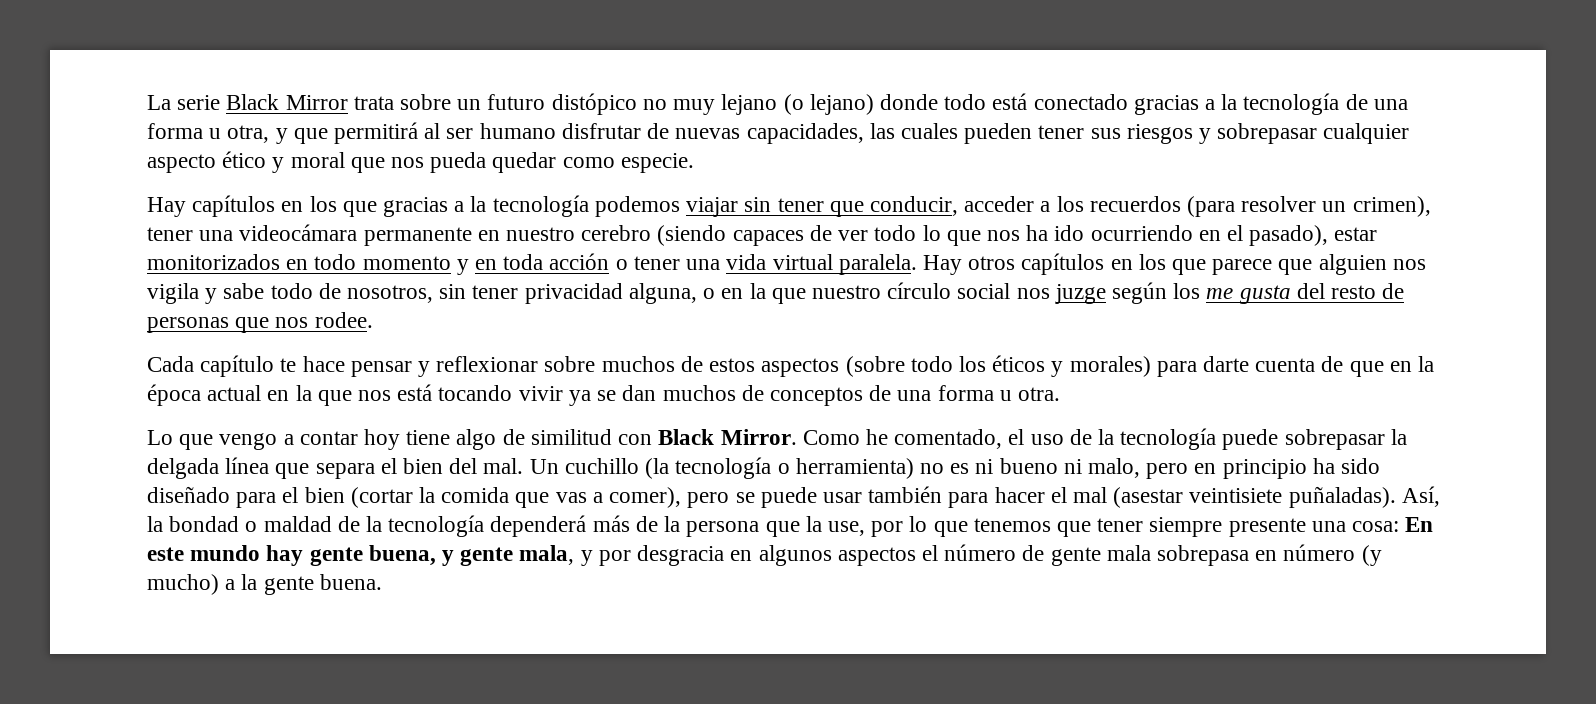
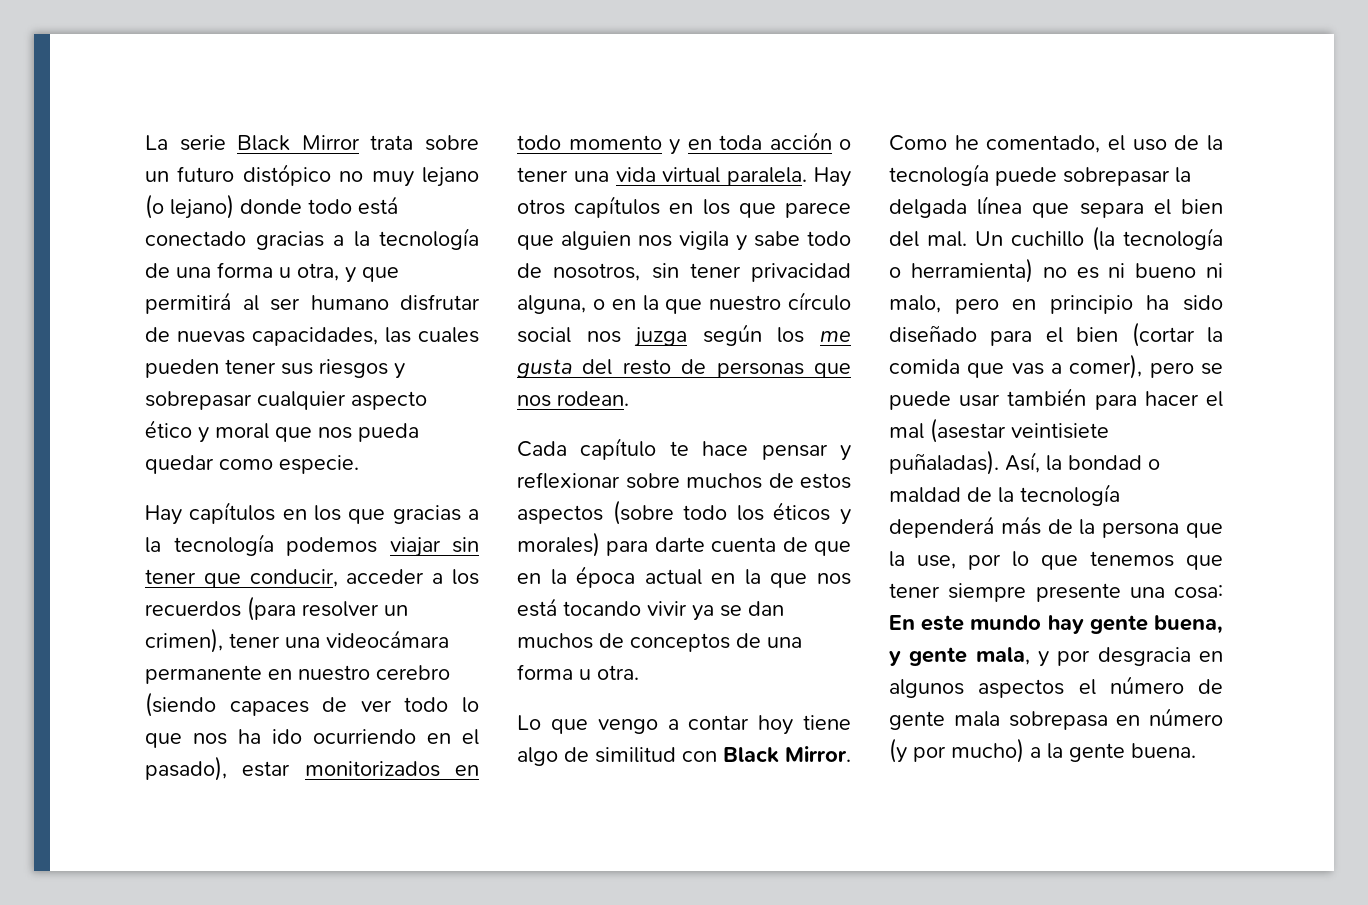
[1054,284,1106,304] juzge -> [634,327,688,347] juzga
[314,312,373,328] rodee. -> [557,391,629,406] rodean.
(1382, 555) none -> [913,746,946,762] por

